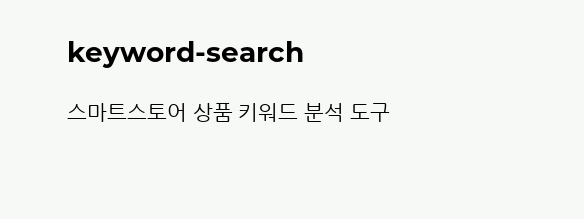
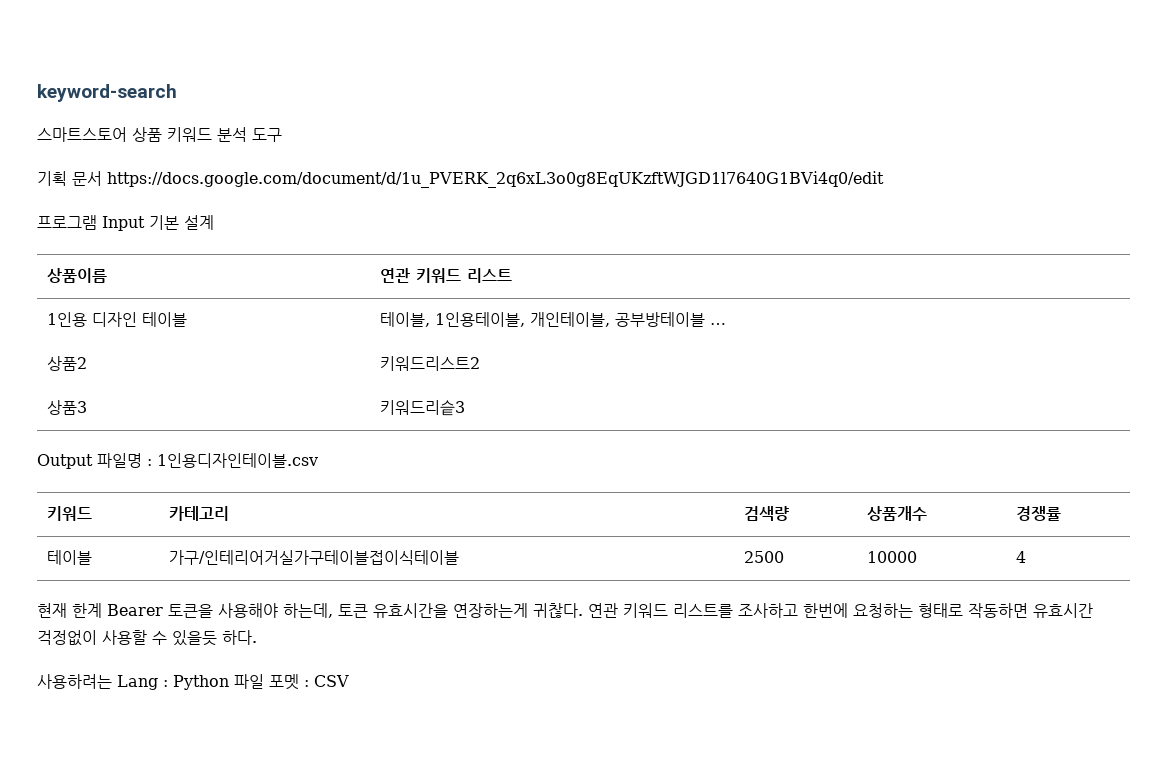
(390, 112) none -> [37,171,884,188] [37,215,214,231] [46,268,107,283] [379,268,512,283] [46,312,187,327] [379,312,726,327] [46,356,87,371] [379,356,480,371] [46,400,87,415] [379,400,465,416] [37,453,318,469] [46,506,92,521] [168,506,229,521] [743,506,789,521] [866,506,927,521] [1015,506,1061,521] [46,550,92,565] [168,550,459,565] [743,551,784,563] [866,551,917,563] [1015,551,1026,563] [37,603,1093,618] [37,630,257,646] [37,674,349,690] // 기획 문서 https://docs.google.com/document/d/1u_PVERK_2q6xL3o0g8EqUKzftWJGD1l7640G1BVi4q0/edit // 프로그램 Input 기본 설계 // 상품이름 | 연관 키워드 리스트 // 1인용 디자인 테이블 | 테이블, 1인용테이블, 개인테이블, 공부방테이블 … // 상품2 | 키워드리스트2 // 상품3 | 키워드리슽3 // Output 파일명 : 1인용디자인테이블.csv // 키워드 | 카테고리 | 검색량 | 상품개수 | 경쟁률 // 테이블 | 가구/인테리어거실가구테이블접이식테이블 | 2500 | 10000 | 4 // 현재 한계 Bearer 토큰을 사용해야 하는데, 토큰 유효시간을 연장하는게 귀찮다. 연관 키워드 리스트를 조사하고 한번에 요청하는 형태로 작동하면 유효시간 걱정없이 사용할 수 있을듯 하다. // 사용하려는 Lang : Python 파일 포멧 : CSV

